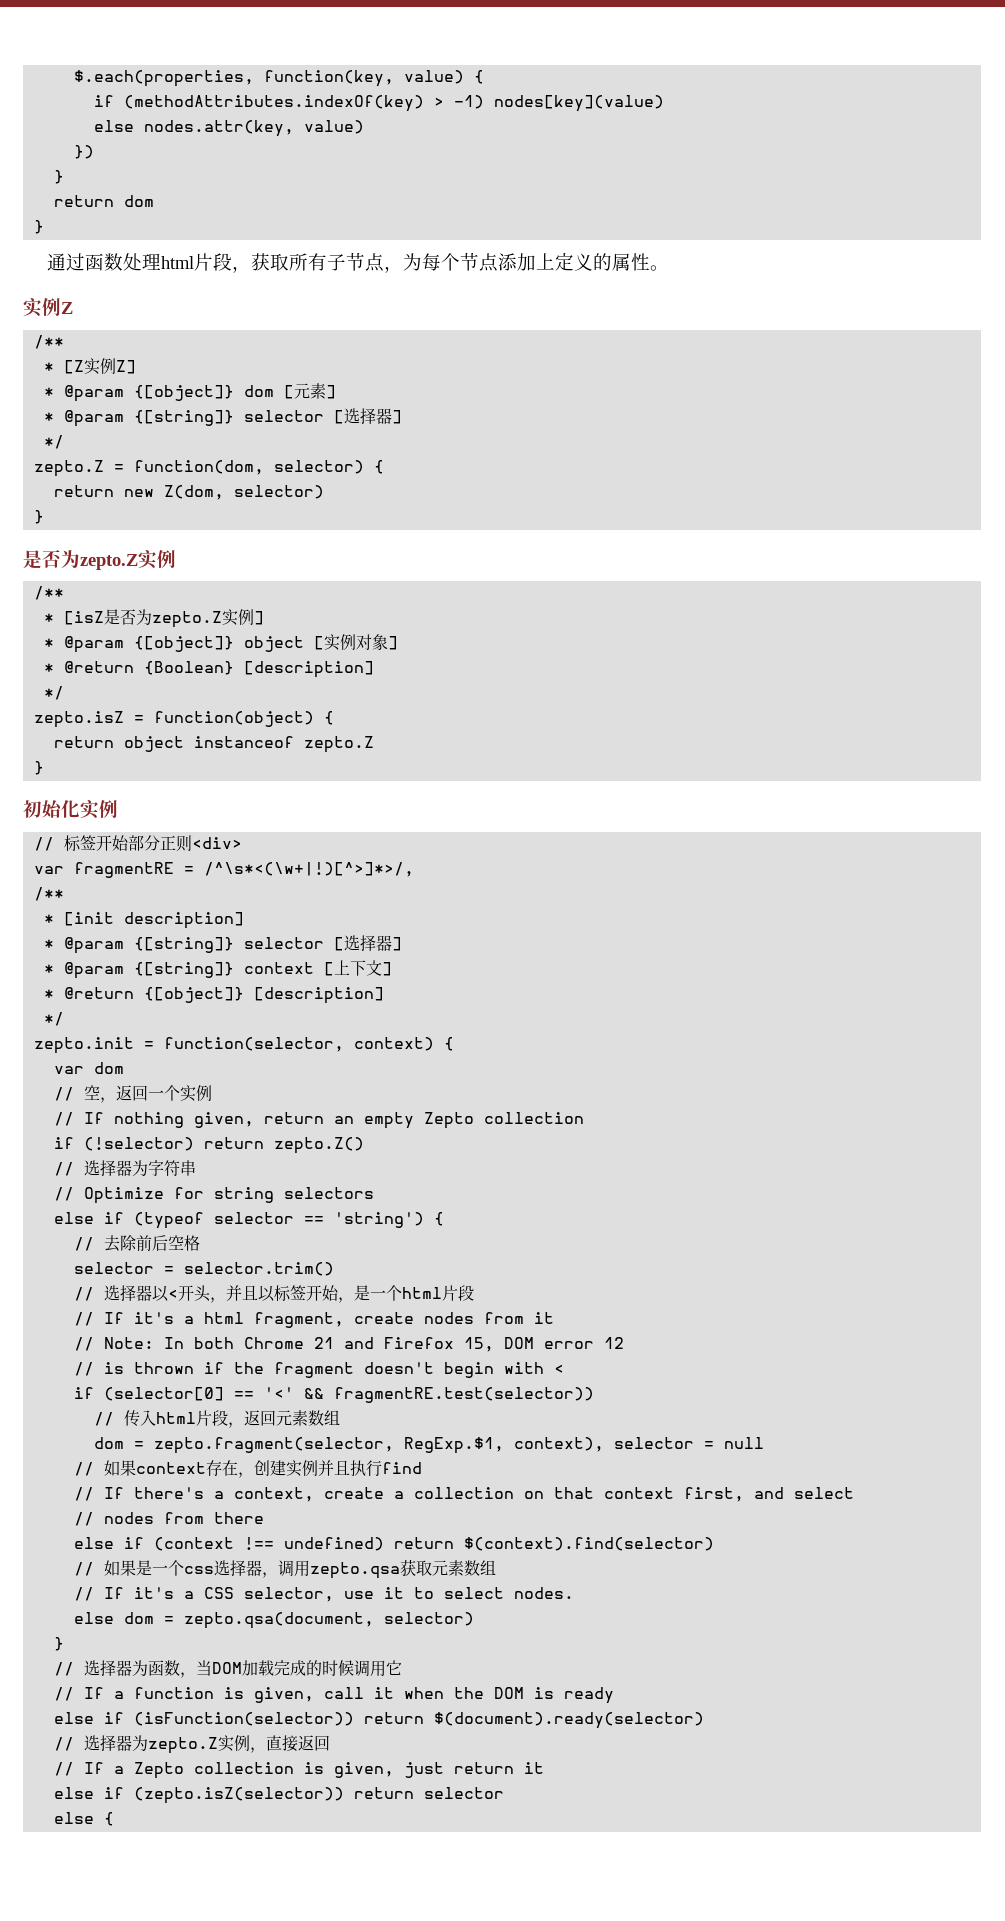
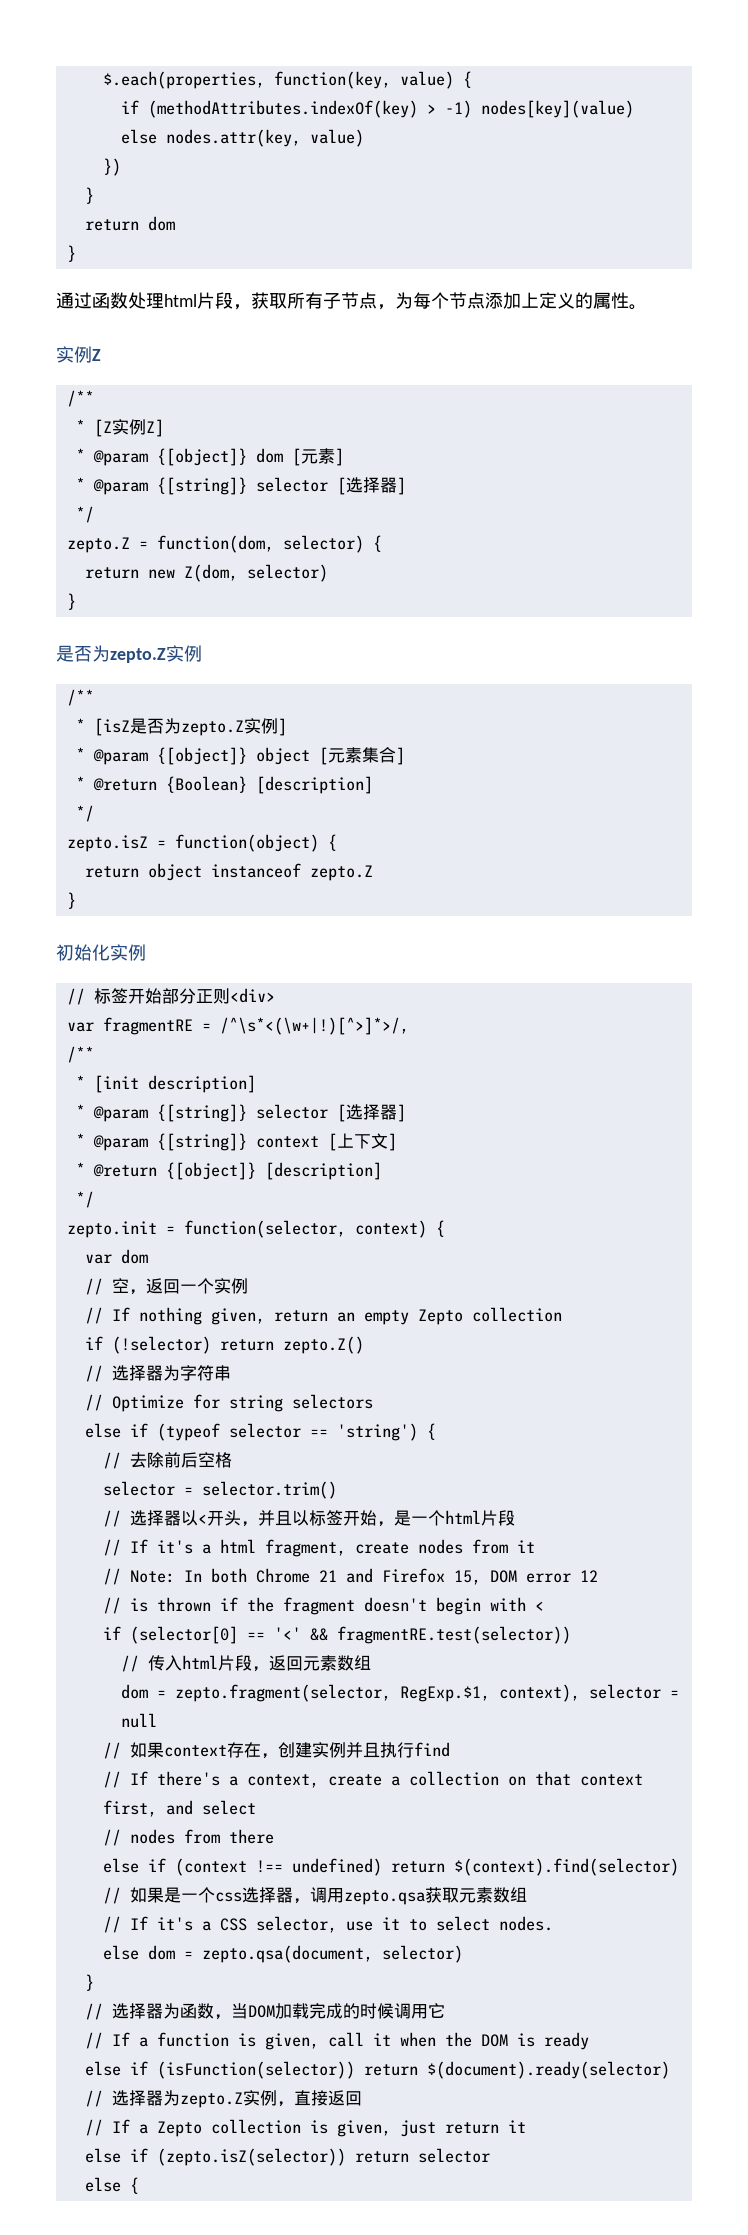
[324,634,389,651] 实例对象 -> [327,747,396,763] 元素集合

